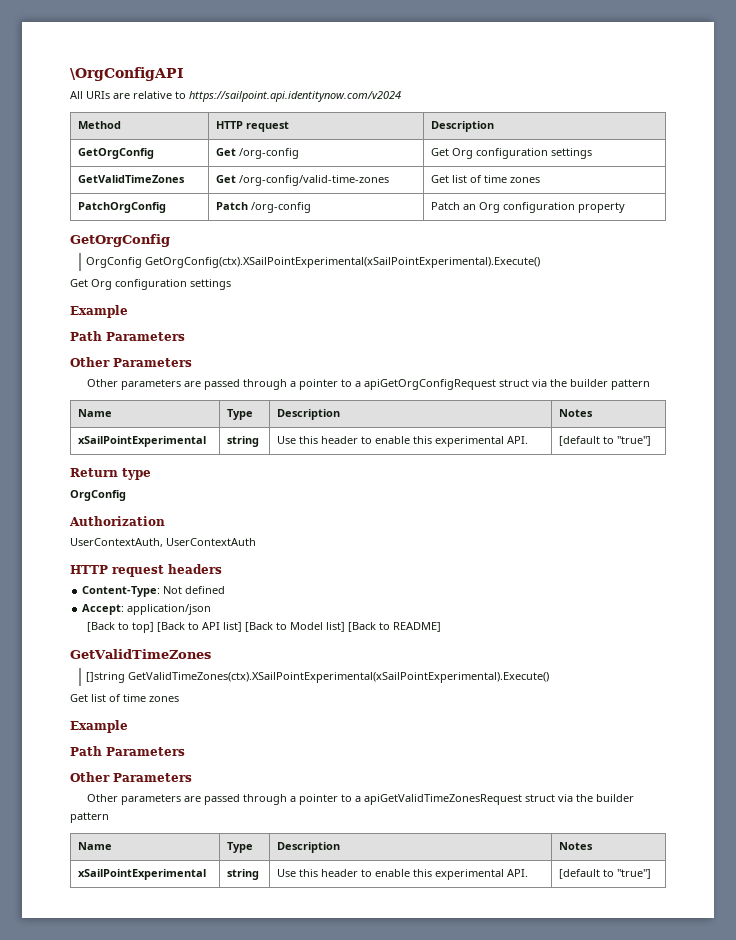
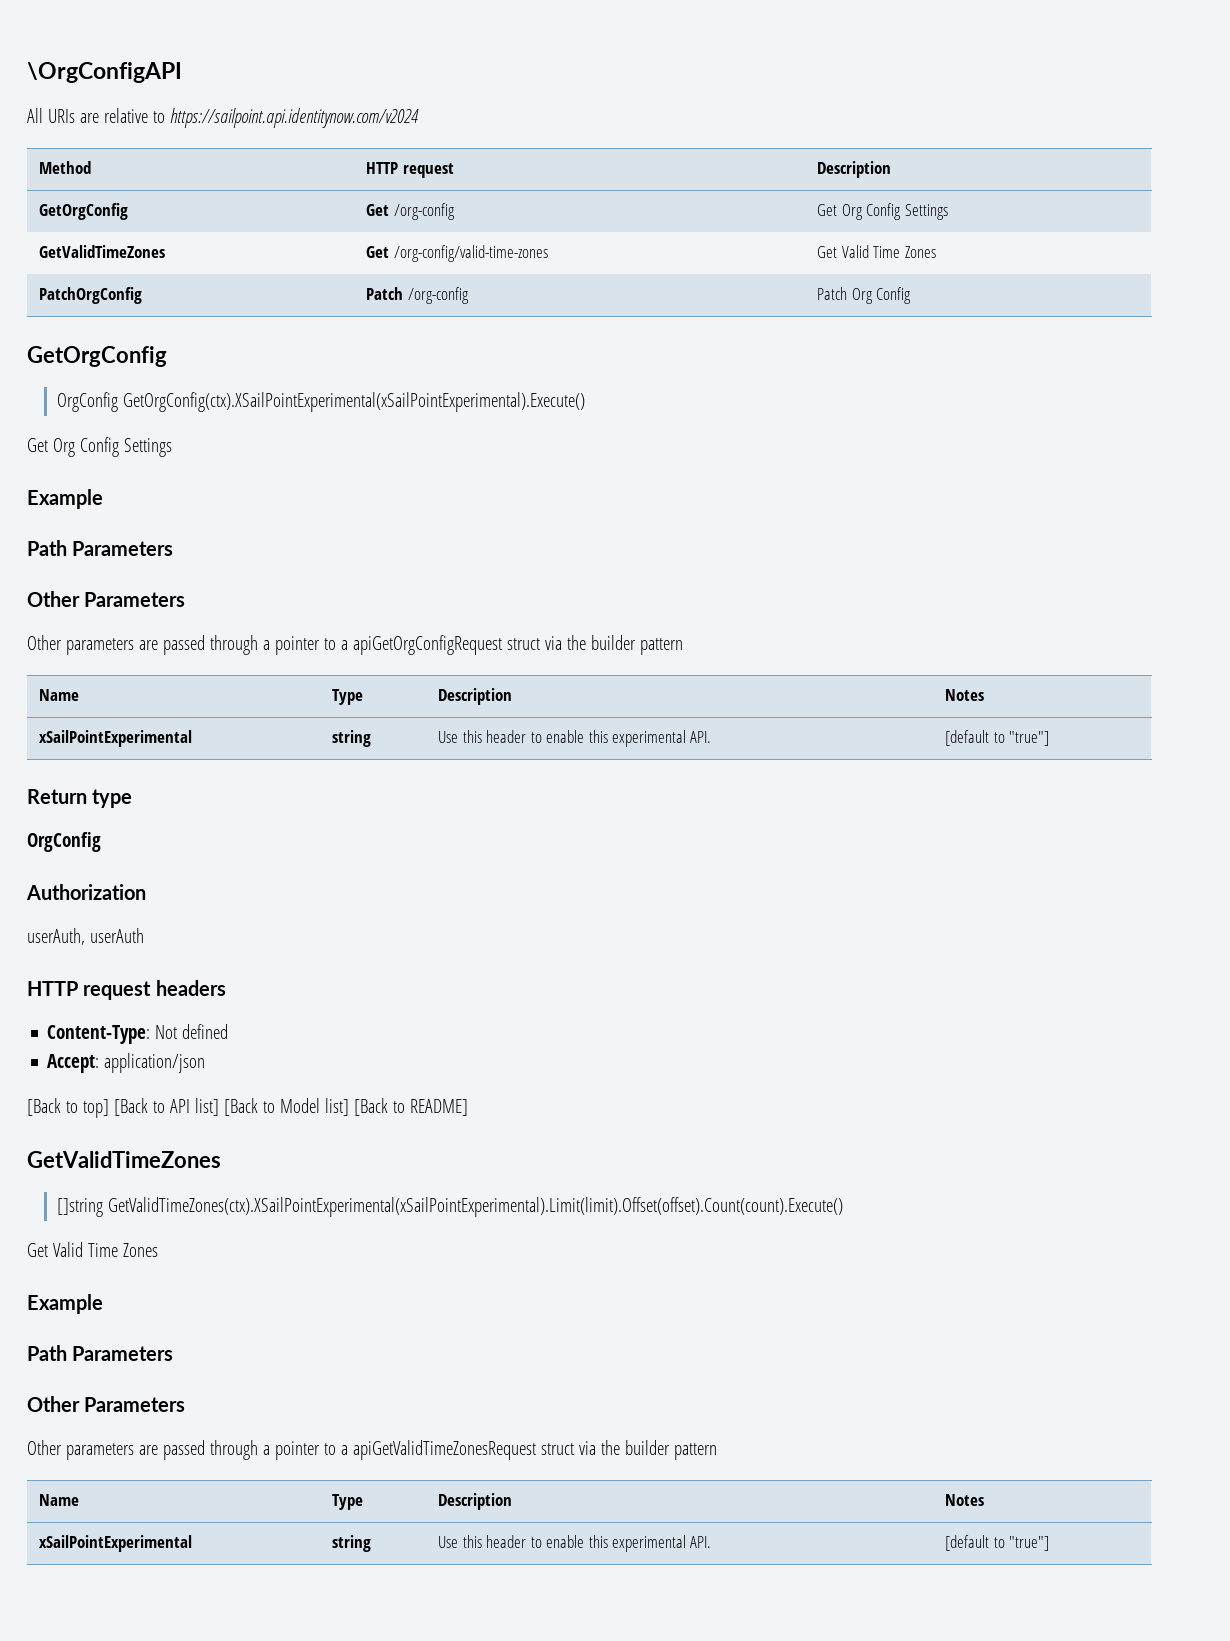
[475,148,592,159] configuration settings -> [866,203,948,220] Config Settings
[451,175,540,183] list of time zones -> [841,245,936,258] Valid Time Zones
[462,202,625,213] an Org configuration property -> [851,287,912,304] Org Config
[115,279,231,290] configuration settings -> [79,437,172,457] Config Settings
[70,538,256,547] UserContextAuth, UserContextAuth -> [27,928,144,945] userAuth, userAuth
[128,672,550,683] [70,694,179,702] GetValidTimeZones(ctx).XSailPointExperimental(xSailPointExperimental).Execute() // Get list of time zones -> [107,1197,843,1217] [27,1242,158,1257] GetValidTimeZones(ctx).XSailPointExperimental(xSailPointExperimental).Limit(limit).Offset(offset).Count(count).Execute() // Get Valid Time Zones

